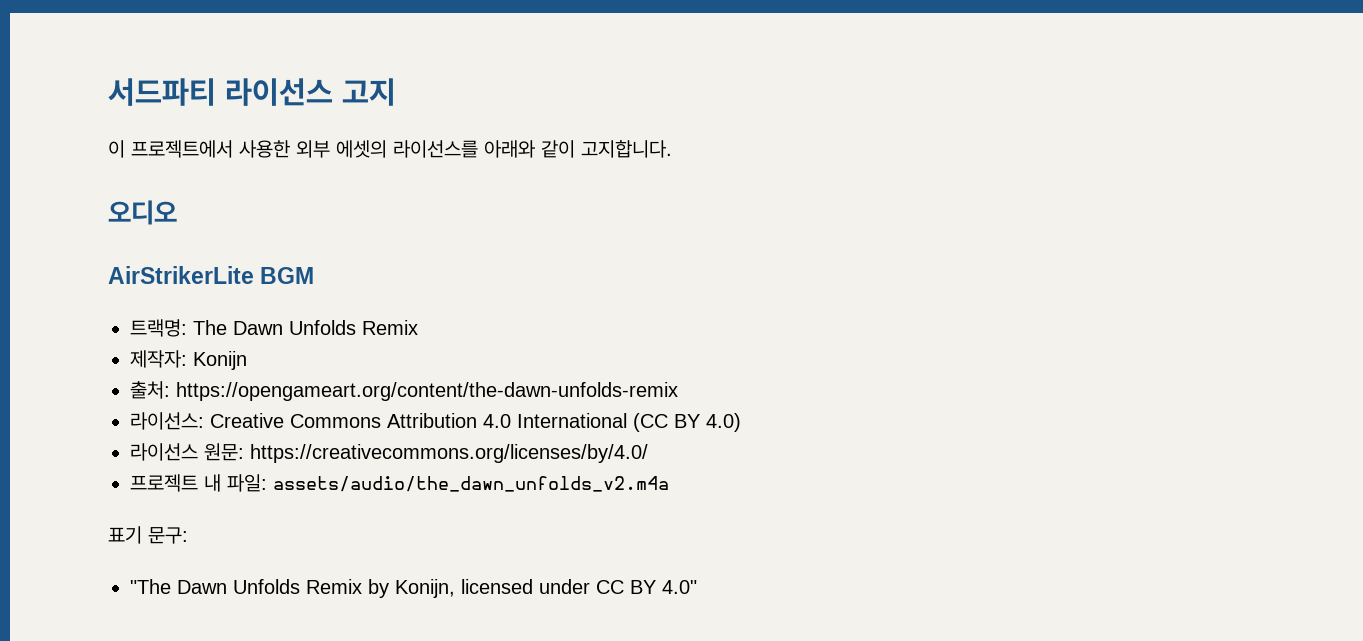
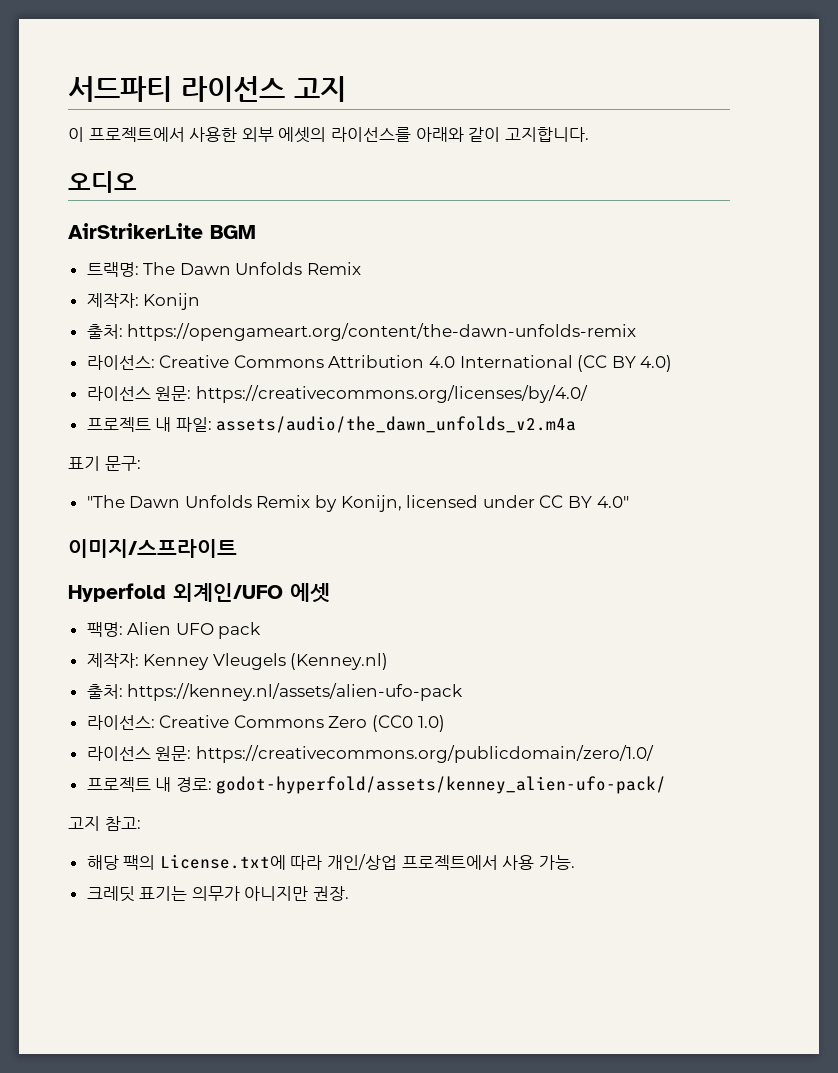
(697, 587) none -> [68,539,237,558] [68,583,330,603] [86,622,262,639] [86,653,389,670] [86,683,464,701] [86,715,445,732] [86,745,654,763] [86,776,667,794] [68,816,141,831] [86,854,575,870] [86,886,350,902] // 이미지/스프라이트 // Hyperfold 외계인/UFO 에셋 // 팩명: Alien UFO pack // 제작자: Kenney Vleugels (Kenney.nl) // 출처: https://kenney.nl/assets/alien-ufo-pack // 라이선스: Creative Commons Zero (CC0 1.0) // 라이선스 원문: https://creativecommons.org/publicdomain/zero/1.0/ // 프로젝트 내 경로: godot-hyperfold/assets/kenney_alien-ufo-pack/ // 고지 참고: // 해당 팩의 License.txt에 따라 개인/상업 프로젝트에서 사용 가능. // 크레딧 표기는 의무가 아니지만 권장.

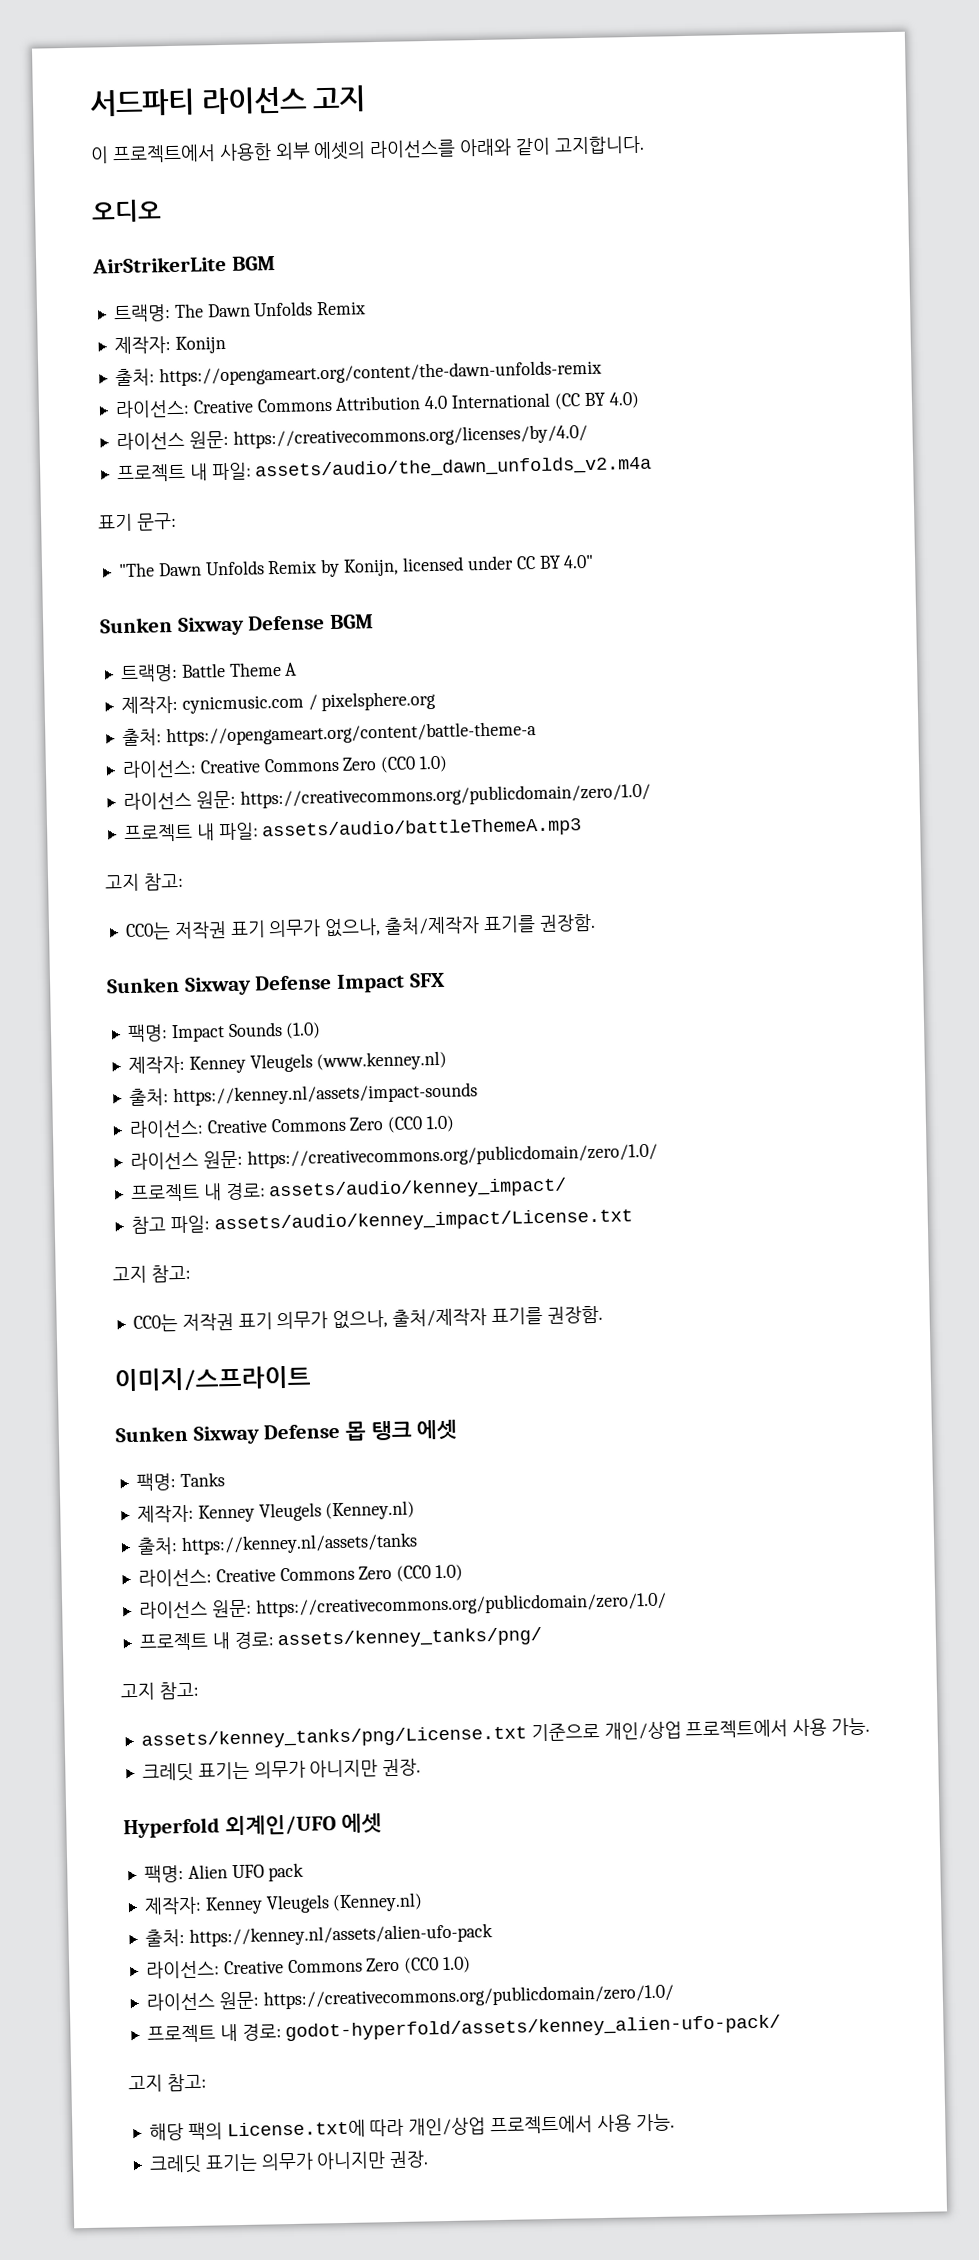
[68,539,237,558] 이미지/스프라이트 -> [100,614,375,636] [119,661,298,683] [120,690,437,715] [121,721,537,747] [121,755,449,779] [122,782,651,811] [123,817,583,843] [104,872,184,892] [124,913,596,941] [106,972,445,996] [126,1022,322,1043] [127,1050,448,1074] [128,1082,478,1107] [128,1115,456,1138] [129,1142,658,1170] [129,1177,568,1202] [130,1208,633,1234] [112,1264,191,1284] [132,1305,603,1332] [114,1365,311,1393] [115,1419,458,1445] [135,1472,225,1491] [136,1500,416,1523] [136,1532,418,1556] [137,1564,464,1587] [138,1591,667,1619] [138,1627,543,1651] [120,1681,199,1701] [140,1717,871,1750] [141,1758,422,1782] Sunken Sixway Defense BGM // 트랙명: Battle Theme A // 제작자: cynicmusic.com / pixelsphere.org // 출처: https://opengameart.org/content/battle-theme-a // 라이선스: Creative Commons Zero (CC0 1.0) // 라이선스 원문: https://creativecommons.org/publicdomain/zero/1.0/ // 프로젝트 내 파일: assets/audio/battleThemeA.mp3 // 고지 참고: // CC0는 저작권 표기 의무가 없으나, 출처/제작자 표기를 권장함. // Sunken Sixway Defense Impact SFX // 팩명: Impact Sounds (1.0) // 제작자: Kenney Vleugels (www.kenney.nl) // 출처: https://kenney.nl/assets/impact-sounds // 라이선스: Creative Commons Zero (CC0 1.0) // 라이선스 원문: https://creativecommons.org/publicdomain/zero/1.0/ // 프로젝트 내 경로: assets/audio/kenney_impact/ // 참고 파일: assets/audio/kenney_impact/License.txt // 고지 참고: // CC0는 저작권 표기 의무가 없으나, 출처/제작자 표기를 권장함. // 이미지/스프라이트 // Sunken Sixway Defense 몹 탱크 에셋 // 팩명: Tanks // 제작자: Kenney Vleugels (Kenney.nl) // 출처: https://kenney.nl/assets/tanks // 라이선스: Creative Commons Zero (CC0 1.0) // 라이선스 원문: https://creativecommons.org/publicdomain/zero/1.0/ // 프로젝트 내 경로: assets/kenney_tanks/png/ // 고지 참고: // assets/kenney_tanks/png/License.txt 기준으로 개인/상업 프로젝트에서 사용 가능. // 크레딧 표기는 의무가 아니지만 권장.

